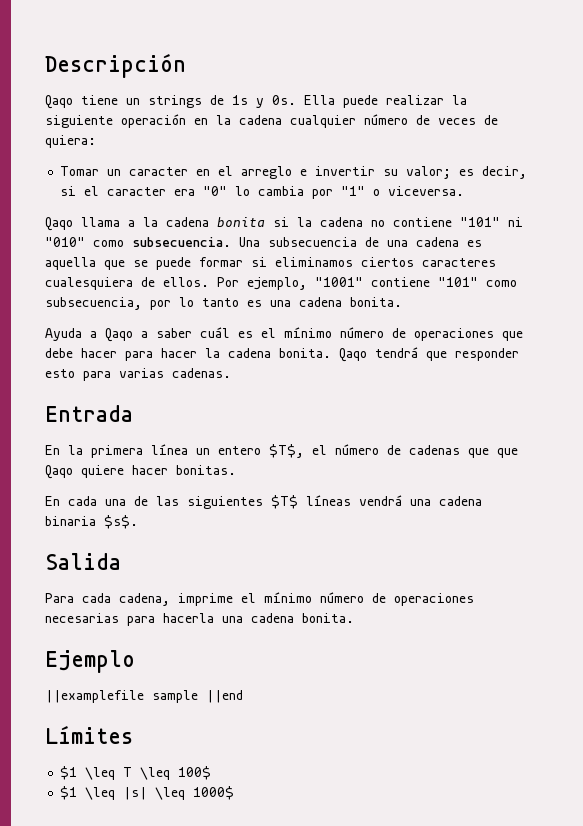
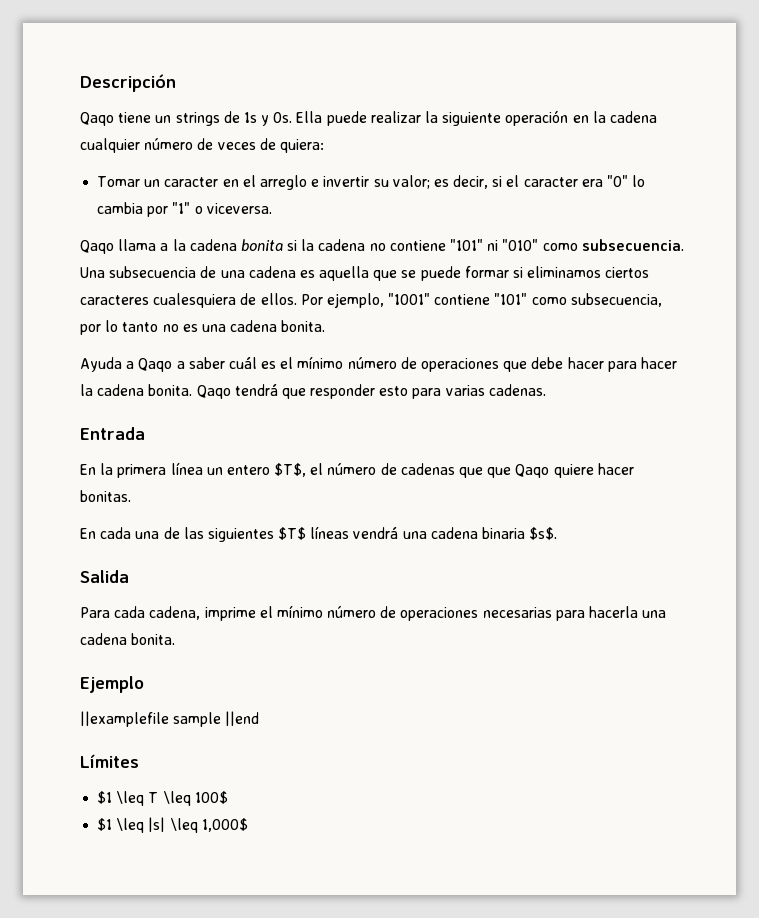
(239, 302) none -> [162,324,179,332] no
[193,786,235,800] 1000$ -> [201,818,248,832] 1,000$

